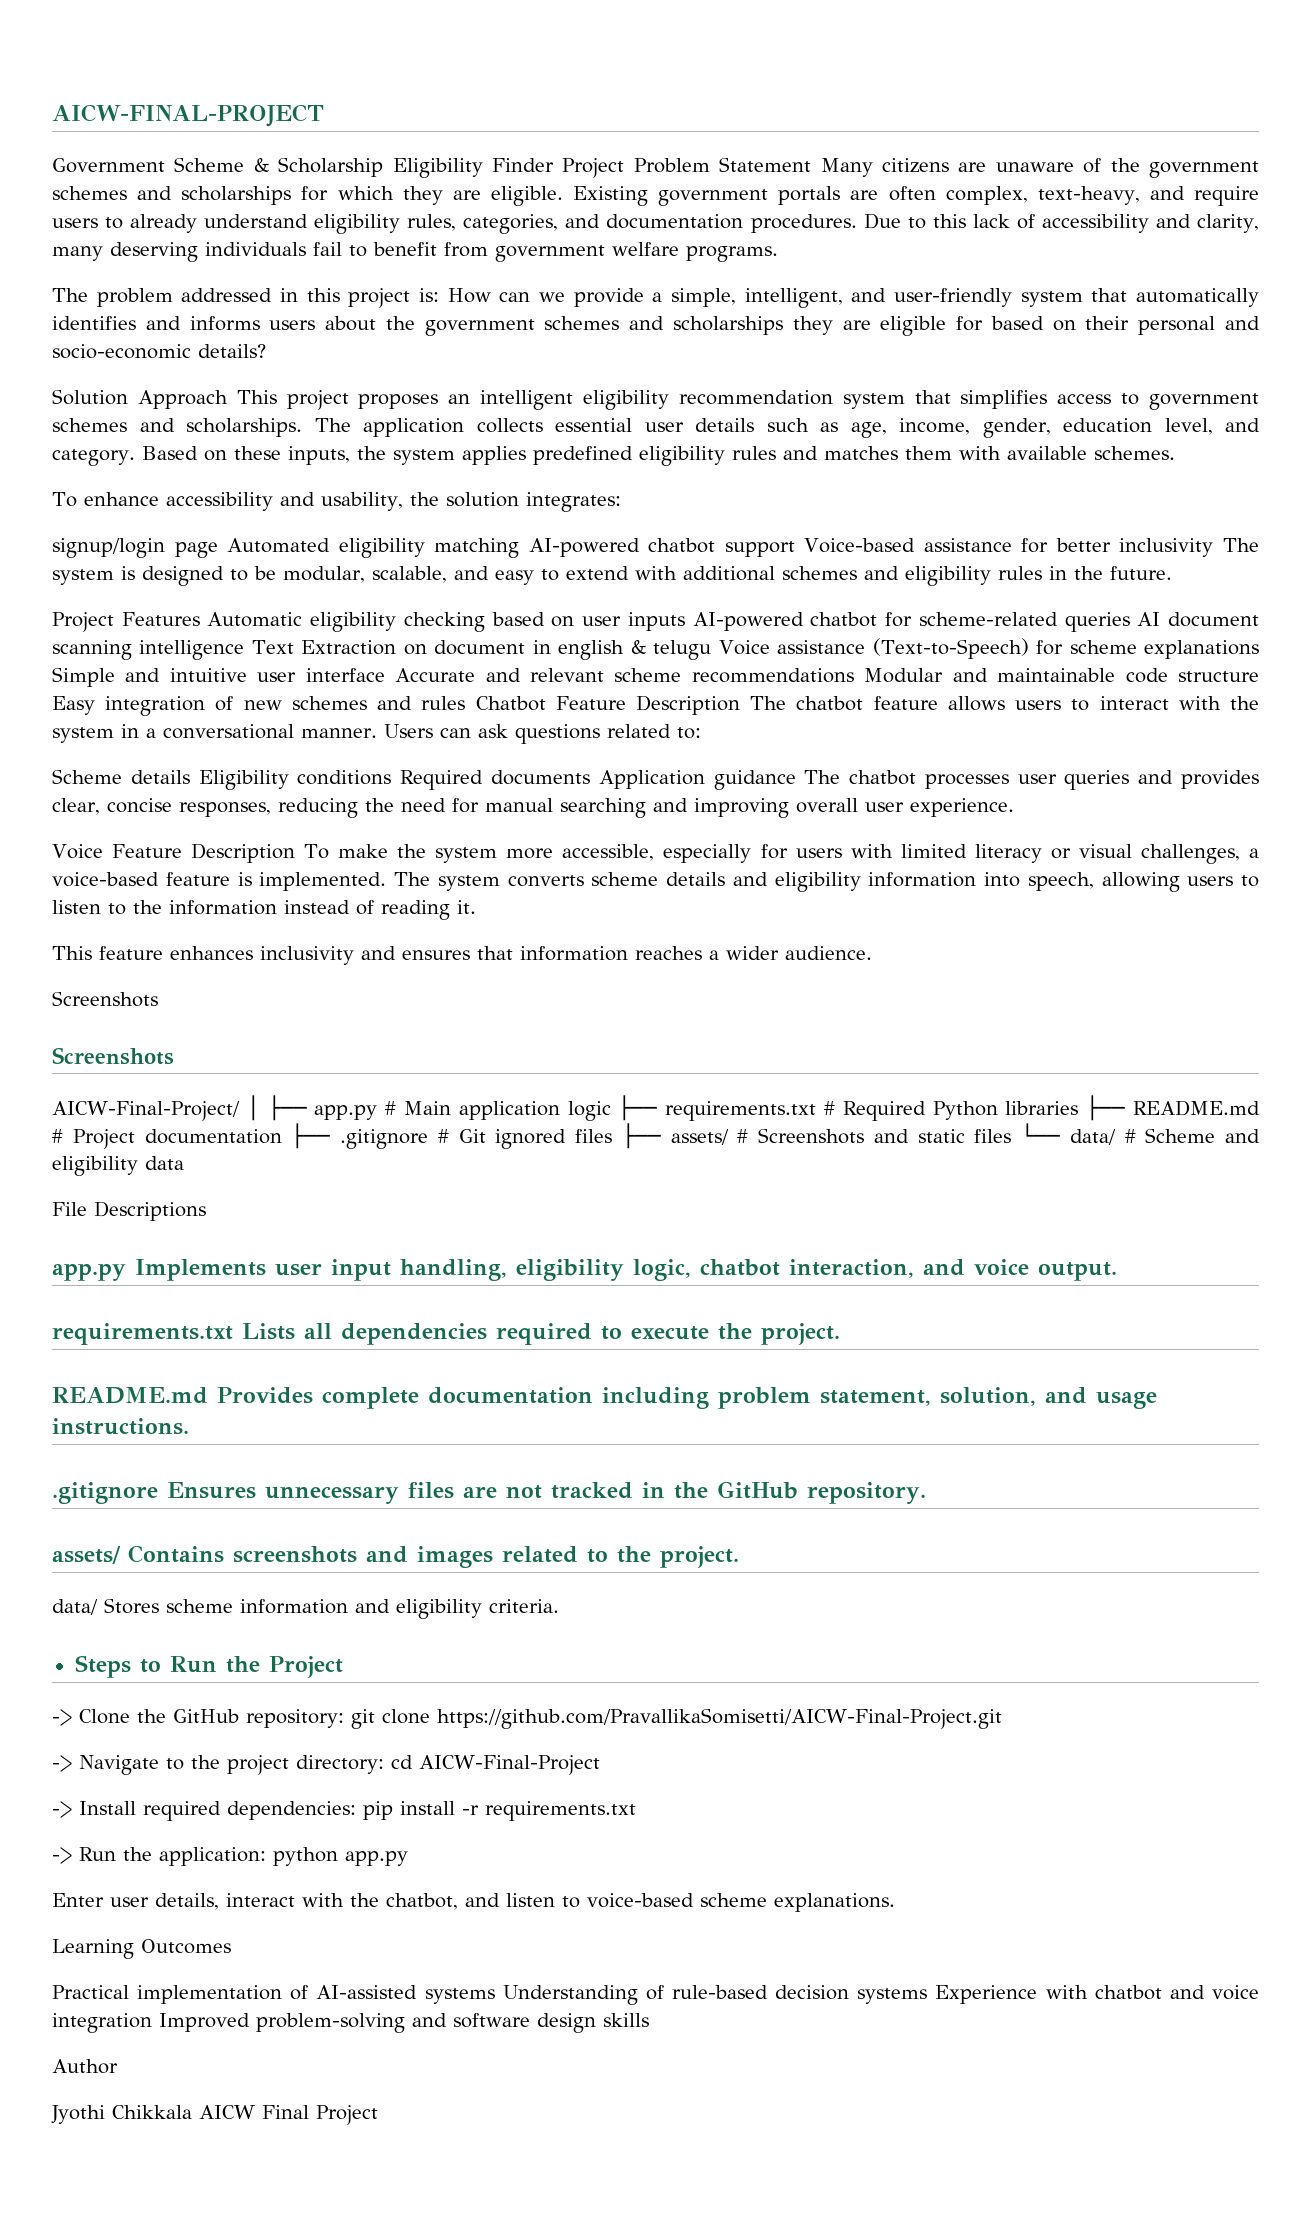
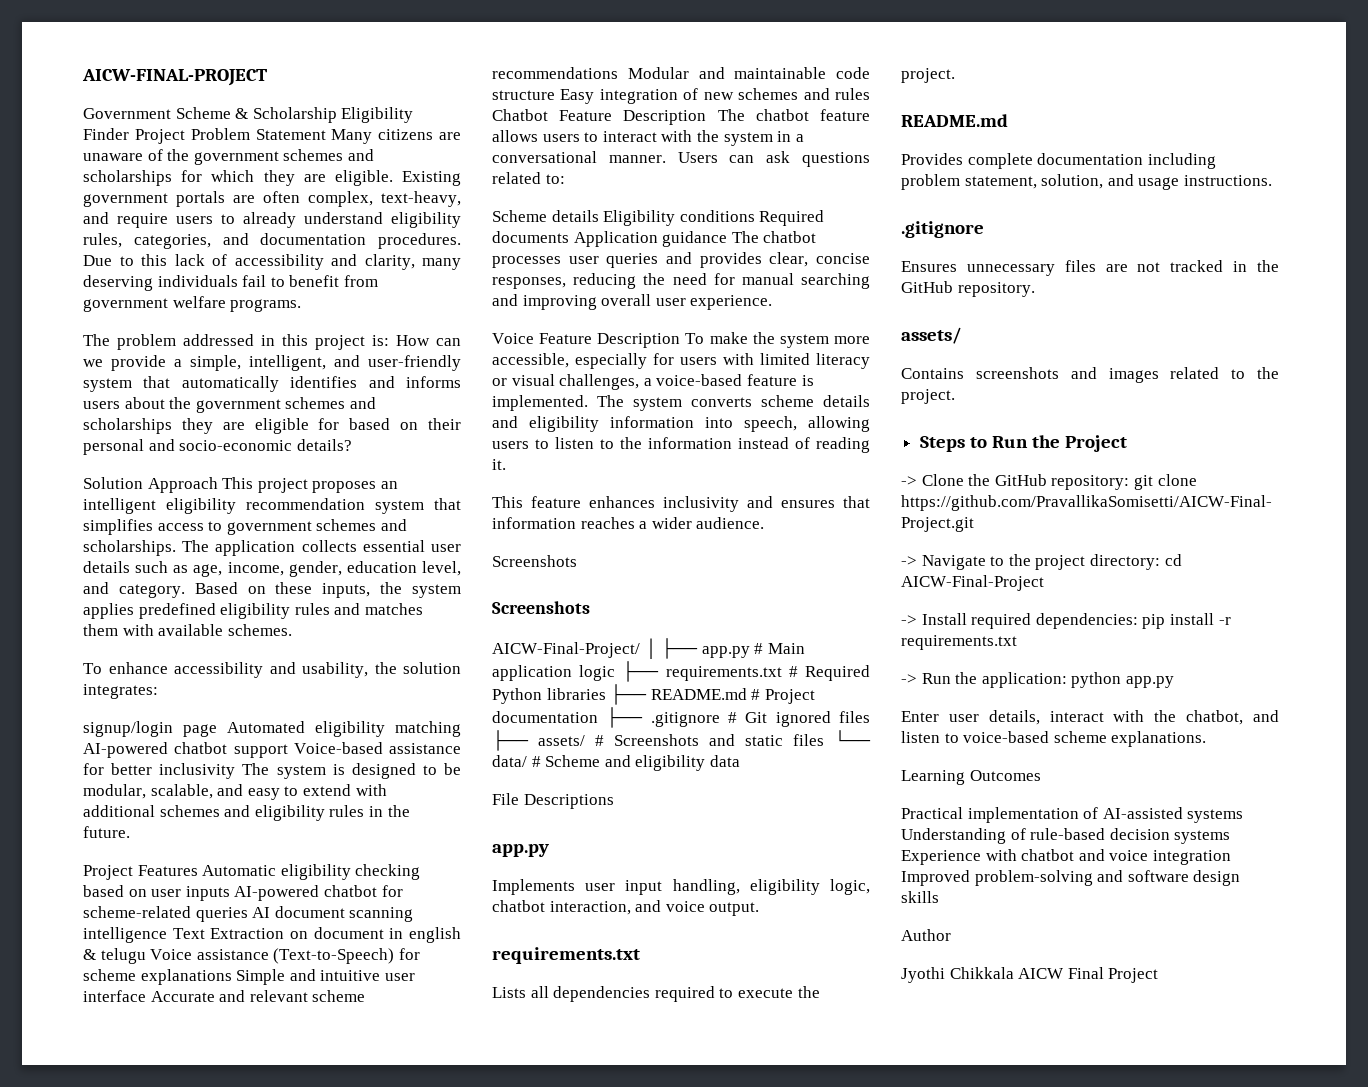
(126, 1272) none -> (549, 850) //
(233, 1334) none -> (640, 955) //
(208, 1395) none -> (1008, 120) //
(158, 1493) none -> (984, 229) //
(121, 1555) none -> (962, 335) //
[52,1598,559,1619] // data/ Stores scheme information and eligibility criteria. -> (955, 396) none

